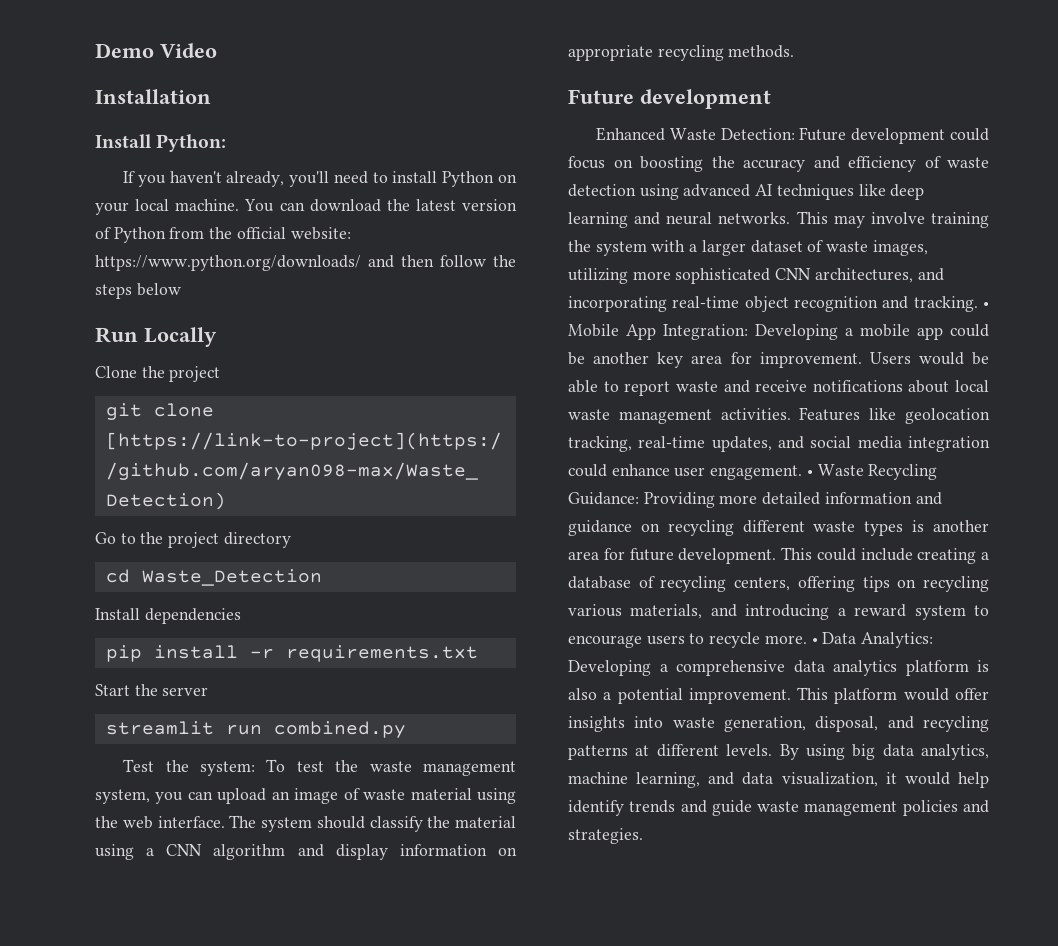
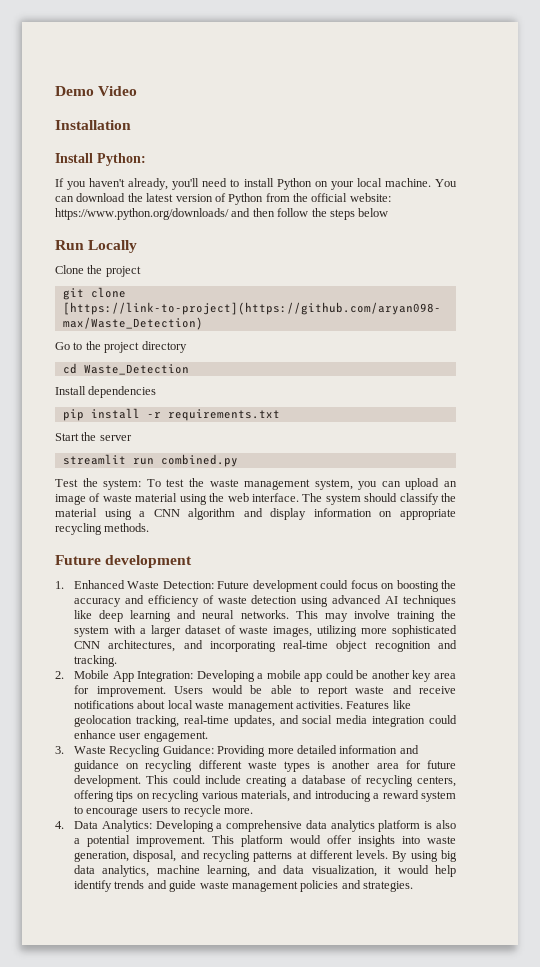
(771, 99) none -> [55,581,64,589] 1.
[983,302,989,308] • -> [55,671,64,679] // 2.
[806,470,813,476] • -> [55,746,64,754] // 3.
[811,638,818,644] • -> [55,821,64,829] // 4.

